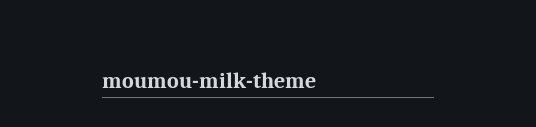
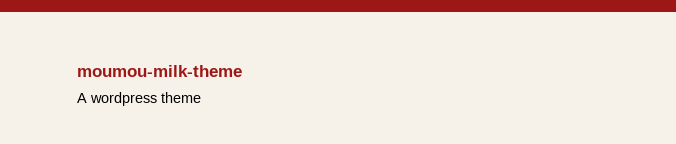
(316, 80) none -> [77,92,201,106] // A wordpress theme

